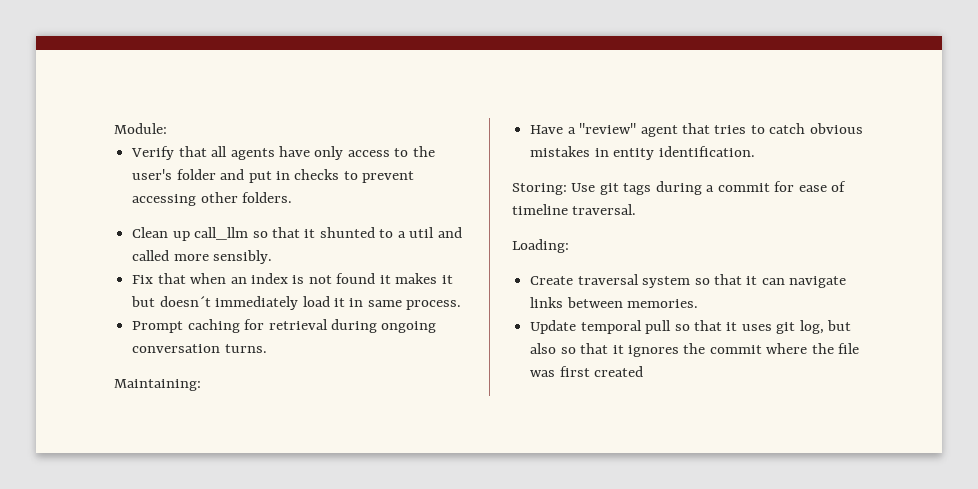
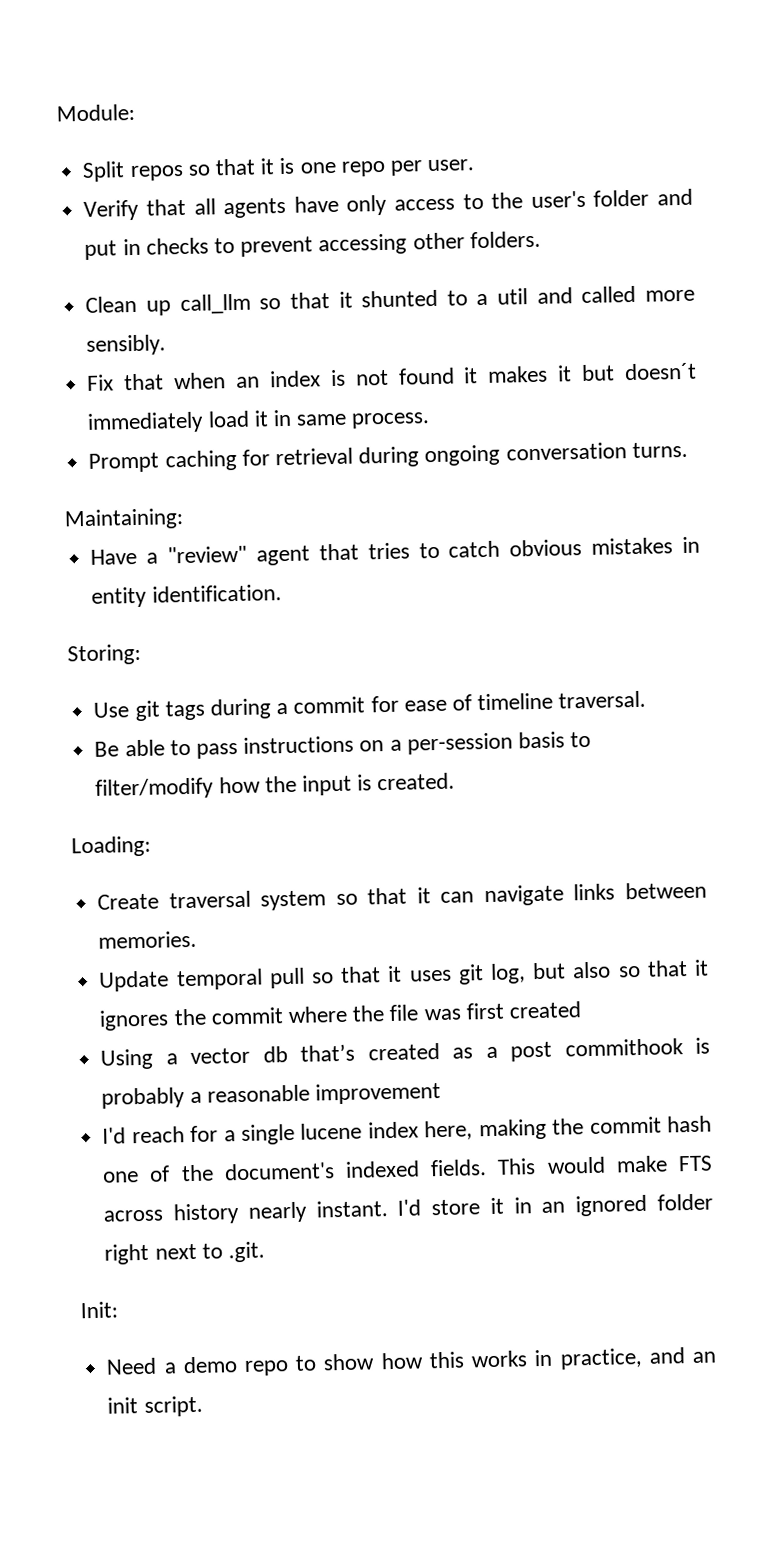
(167, 128) none -> [82,157,475,182] // Split repos so that it is one repo per user.
(567, 189) none -> (141, 654) //
(637, 209) none -> [94,731,592,759] [95,772,456,800] // Be able to pass instructions on a per-session basis to filter/modify how the input is created.
(644, 371) none -> [100,1037,711,1070] [101,1081,441,1109] [102,1115,712,1145] [102,1155,713,1183] [103,1193,713,1225] [104,1241,265,1265] [80,1301,118,1319] [106,1347,717,1376] [107,1395,203,1418] // Using a vector db that’s created as a post commithook is probably a reasonable improvement // I'd reach for a single lucene index here, making the commit hash one of the document's indexed fields. This would make FTS across history nearly instant. I'd store it in an ignored folder right next to .git. // Init: // Need a demo repo to show how this works in practice, and an init script.

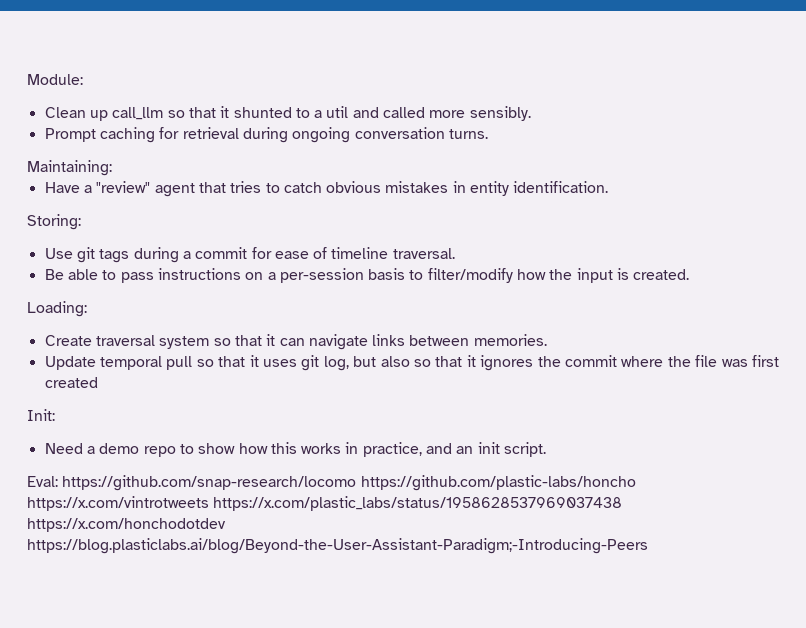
[82,157,475,182] [83,188,694,221] [84,230,541,260] // Split repos so that it is one repo per user. // Verify that all agents have only access to the user's folder and put in checks to prevent accessing other folders. -> (83, 79) none
[87,362,697,391] [87,409,431,434] // Fix that when an index is not found it makes it but doesn´t immediately load it in same process. -> (531, 113) none
[100,1037,711,1070] [101,1081,441,1109] [102,1115,712,1145] [102,1155,713,1183] [103,1193,713,1225] [104,1241,265,1265] // Using a vector db that’s created as a post commithook is probably a reasonable improvement // I'd reach for a single lucene index here, making the commit hash one of the document's indexed fields. This would make FTS across history nearly instant. I'd store it in an ignored folder right next to .git. -> (98, 382) none
(203, 1406) none -> [27,475,636,491] [27,496,623,511] [27,518,226,532] [27,538,648,554] // Eval: https://github.com/snap-research/locomo https://github.com/plastic-labs/honcho https://x.com/vintrotweets https://x.com/plastic_labs/status/1958628537969037438 https://x.com/honchodotdev https://blog.plasticlabs.ai/blog/Beyond-the-User-Assistant-Paradigm;-Introducing-Peers

